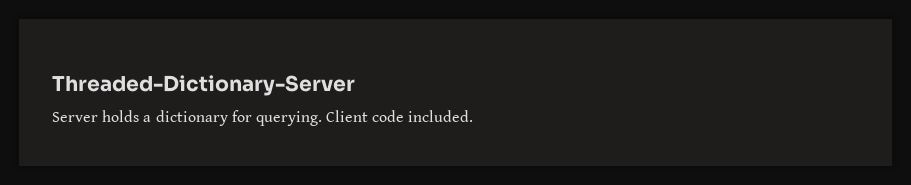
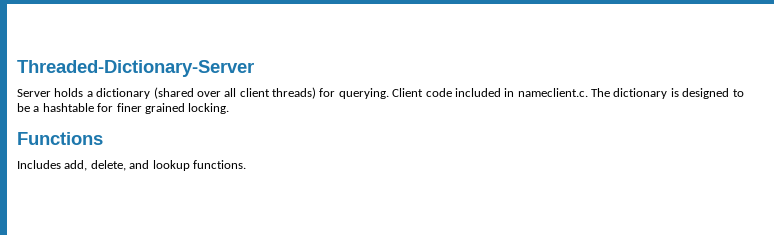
[231,110,474,126] for querying. Client code included. -> [153,87,744,99] [17,103,230,114] [17,132,103,145] [17,160,246,171] (shared over all client threads) for querying. Client code included in nameclient.c. The dictionary is designed to be a hashtable for finer grained locking. // Functions // Includes add, delete, and lookup functions.

